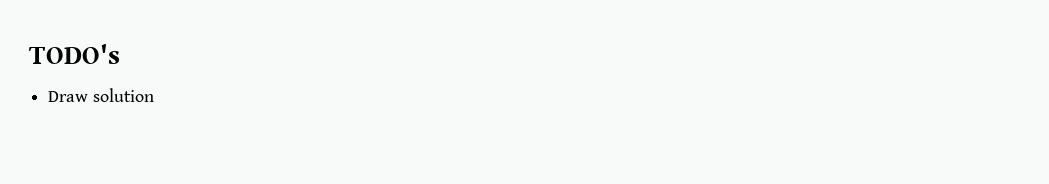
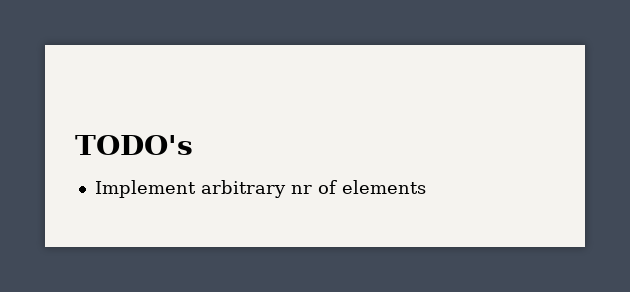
[48,88,154,102] Draw solution -> [94,180,426,198] Implement arbitrary nr of elements

